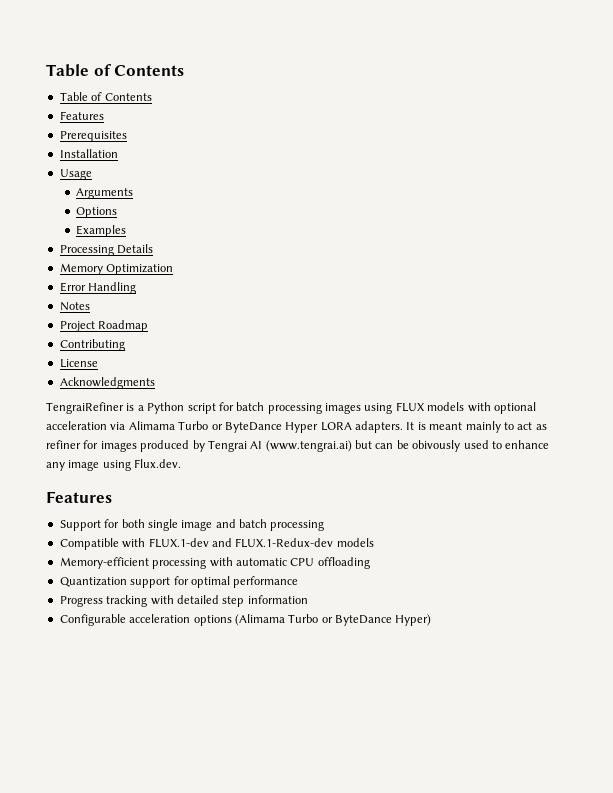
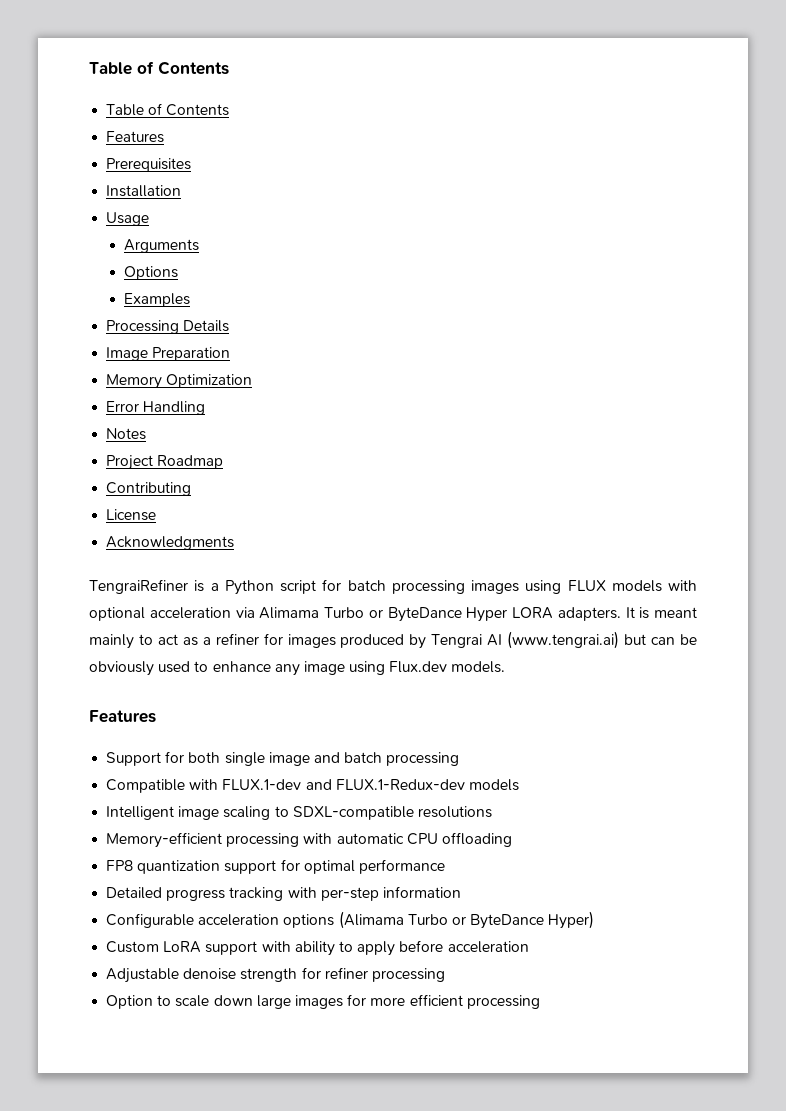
(154, 249) none -> [106,347,231,361] // Image Preparation
(547, 427) none -> [202,637,211,645] a
[412,440,461,452] obivously -> [89,661,154,676] obviously
[134,459,182,468] Flux.dev. -> [389,661,506,673] Flux.dev models.
(374, 542) none -> [106,806,492,820] // Intelligent image scaling to SDXL-compatible resolutions
[59,577,127,587] Quantization -> [106,860,221,874] FP8 quantization
[59,595,245,607] Progress tracking with detailed step -> [106,887,379,901] Detailed progress tracking with per-step
(432, 620) none -> [106,940,529,956] [106,967,445,983] [106,994,540,1009] // Custom LoRA support with ability to apply before acceleration // Adjustable denoise strength for refiner processing // Option to scale down large images for more efficient processing

